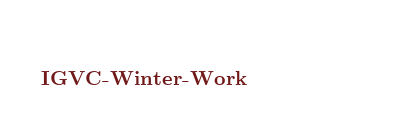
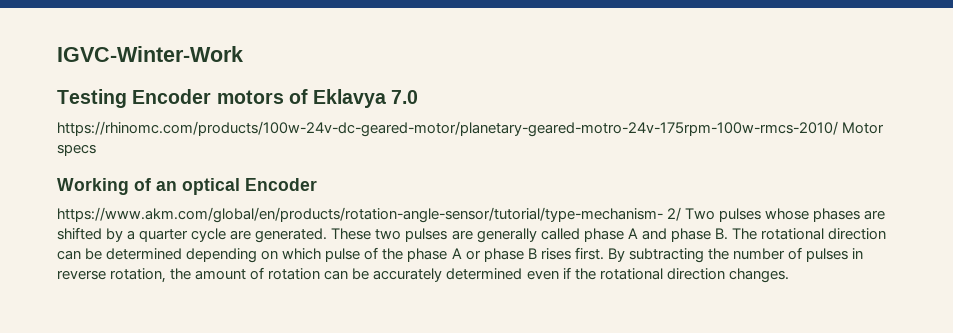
(247, 78) none -> [57,89,419,108] [57,121,885,137] [57,144,96,156] [57,178,317,195] [57,207,886,223] [57,227,886,243] [57,247,864,263] [57,267,789,283] // Testing Encoder motors of Eklavya 7.0 // https://rhinomc.com/products/100w-24v-dc-geared-motor/planetary-geared-motro-24v-175rpm-100w-rmcs-2010/ Motor specs // Working of an optical Encoder // https://www.akm.com/global/en/products/rotation-angle-sensor/tutorial/type-mechanism- 2/ Two pulses whose phases are shifted by a quarter cycle are generated. These two pulses are generally called phase A and phase B. The rotational direction can be determined depending on which pulse of the phase A or phase B rises first. By subtracting the number of pulses in reverse rotation, the amount of rotation can be accurately determined even if the rotational direction changes.

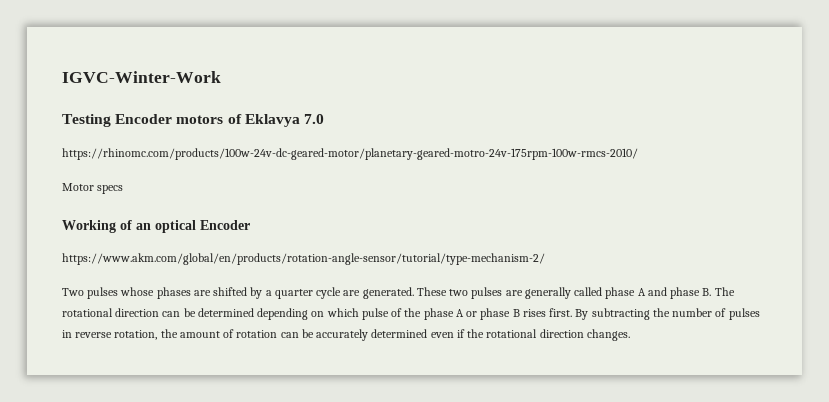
(838, 129) none -> (638, 154) //
[57,207,682,223] https://www.akm.com/global/en/products/rotation-angle-sensor/tutorial/type-mechanism- 2/ -> [62,253,545,265] https://www.akm.com/global/en/products/rotation-angle-sensor/tutorial/type-mechanism-2/ //

